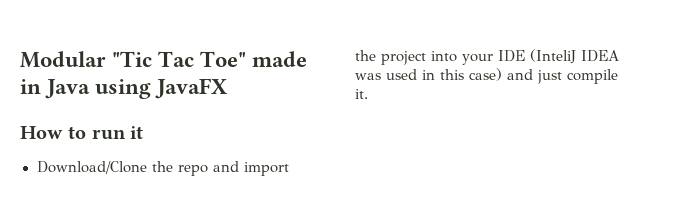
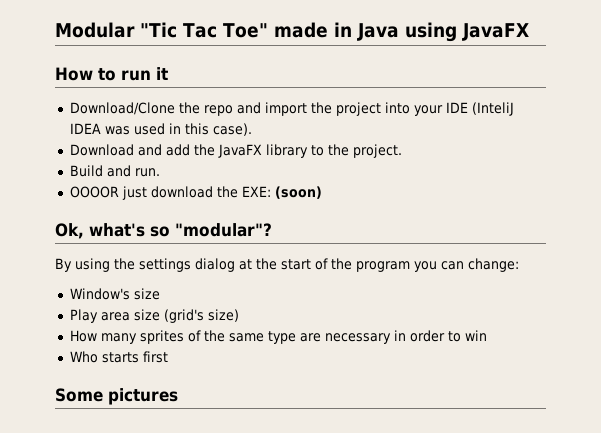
[468,68,618,84] [354,89,368,99] case) and just compile it. -> [212,123,252,136] [69,144,402,158] [69,165,160,177] [69,186,322,200] [55,223,272,239] [55,258,519,272] [69,288,160,300] [69,309,239,323] [69,330,487,344] [69,351,168,363] [55,388,178,405] case). // Download and add the JavaFX library to the project. // Build and run. // OOOOR just download the EXE: (soon) // Ok, what's so "modular"? // By using the settings dialog at the start of the program you can change: // Window's size // Play area size (grid's size) // How many sprites of the same type are necessary in order to win // Who starts first // Some pictures

